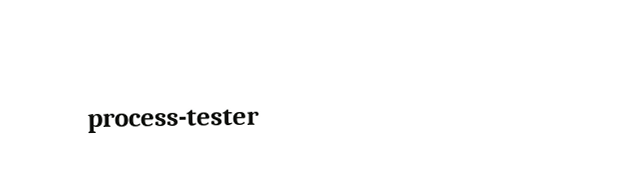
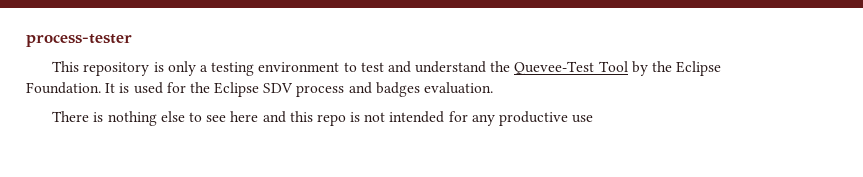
(260, 121) none -> [52,61,722,76] [26,82,494,97] [52,111,594,126] // This repository is only a testing environment to test and understand the Quevee-Test Tool by the Eclipse Foundation. It is used for the Eclipse SDV process and badges evaluation. // There is nothing else to see here and this repo is not intended for any productive use

